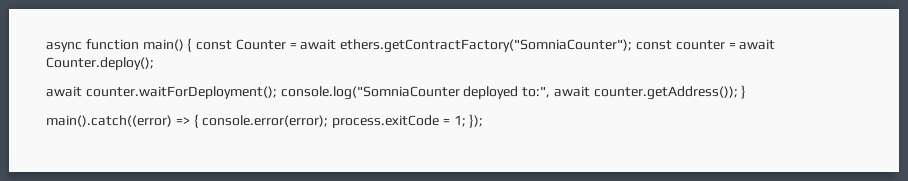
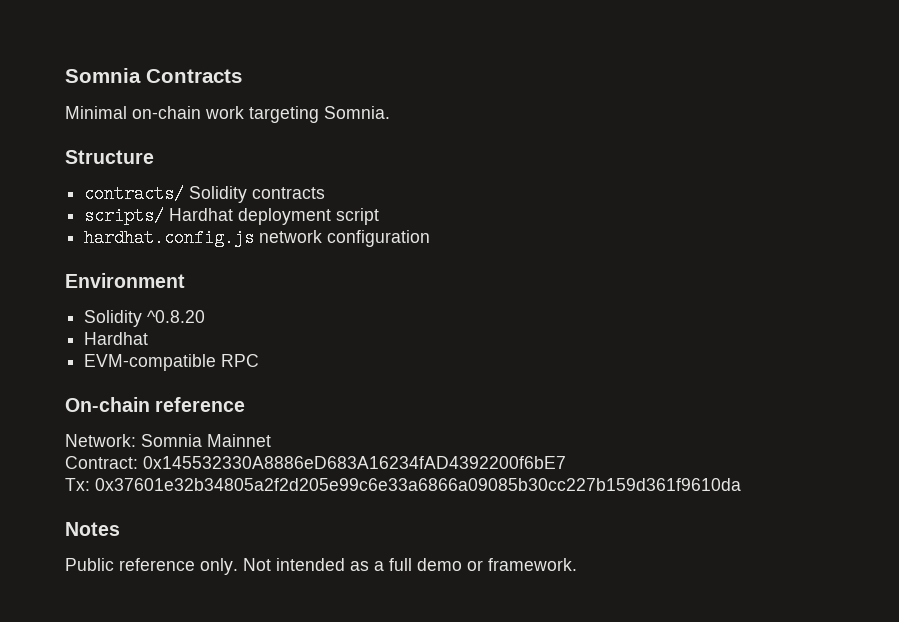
[46,38,776,53] [46,57,154,70] [46,85,747,100] [46,114,484,128] async function main() { const Counter = await ethers.getContractFactory("SomniaCounter"); const counter = await Counter.deploy(); // await counter.waitForDeployment(); console.log("SomniaCounter deployed to:", await counter.getAddress()); } // main().catch((error) => { console.error(error); process.exitCode = 1; }); -> [65,68,242,83] [65,106,390,123] [65,150,154,164] [84,185,326,203] [84,207,380,225] [84,229,431,247] [65,273,185,288] [84,310,206,327] [84,332,149,345] [84,354,260,371] [65,397,246,412] [65,434,271,447] [65,456,566,469] [65,478,741,491] [65,522,120,536] [65,558,577,575] Somnia Contracts // Minimal on-chain work targeting Somnia. // Structure // contracts/ Solidity contracts // scripts/ Hardhat deployment script // hardhat.config.js network configuration // Environment // Solidity ^0.8.20 // Hardhat // EVM-compatible RPC // On-chain reference // Network: Somnia Mainnet // Contract: 0x145532330A8886eD683A16234fAD4392200f6bE7 // Tx: 0x37601e32b34805a2f2d205e99c6e33a6866a09085b30cc227b159d361f9610da // Notes // Public reference only. Not intended as a full demo or framework.

